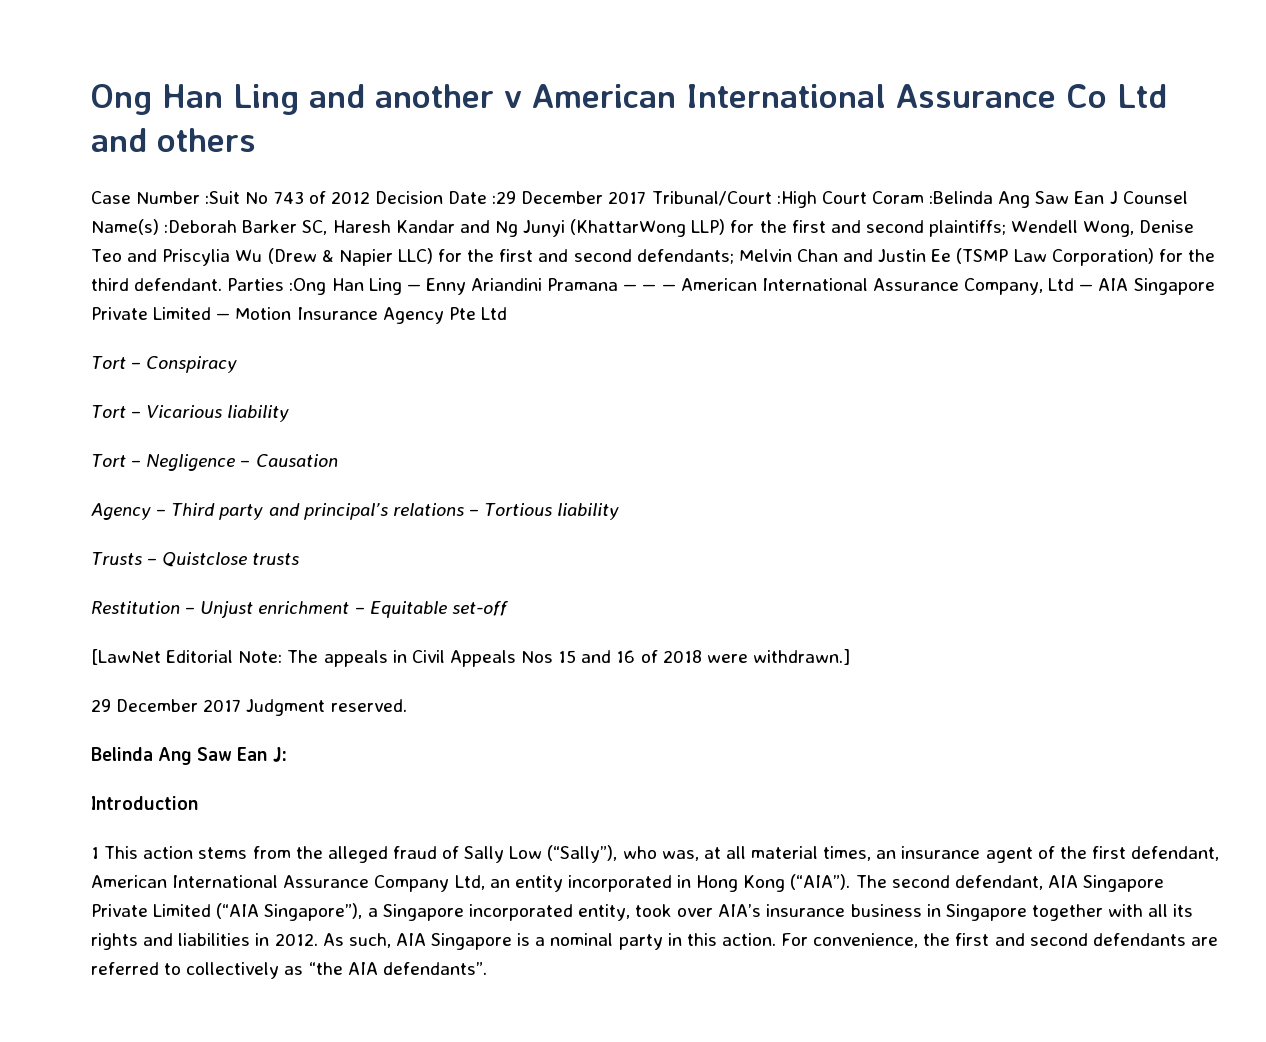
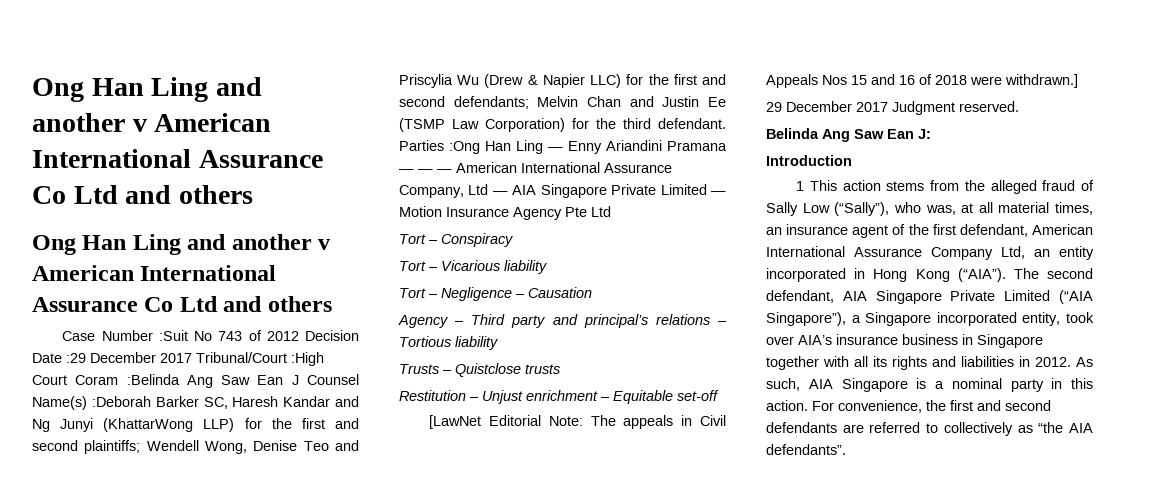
(256, 140) none -> [32,234,331,255] [32,265,277,281] [32,296,332,312] // Ong Han Ling and another v American International Assurance Co Ltd and others

